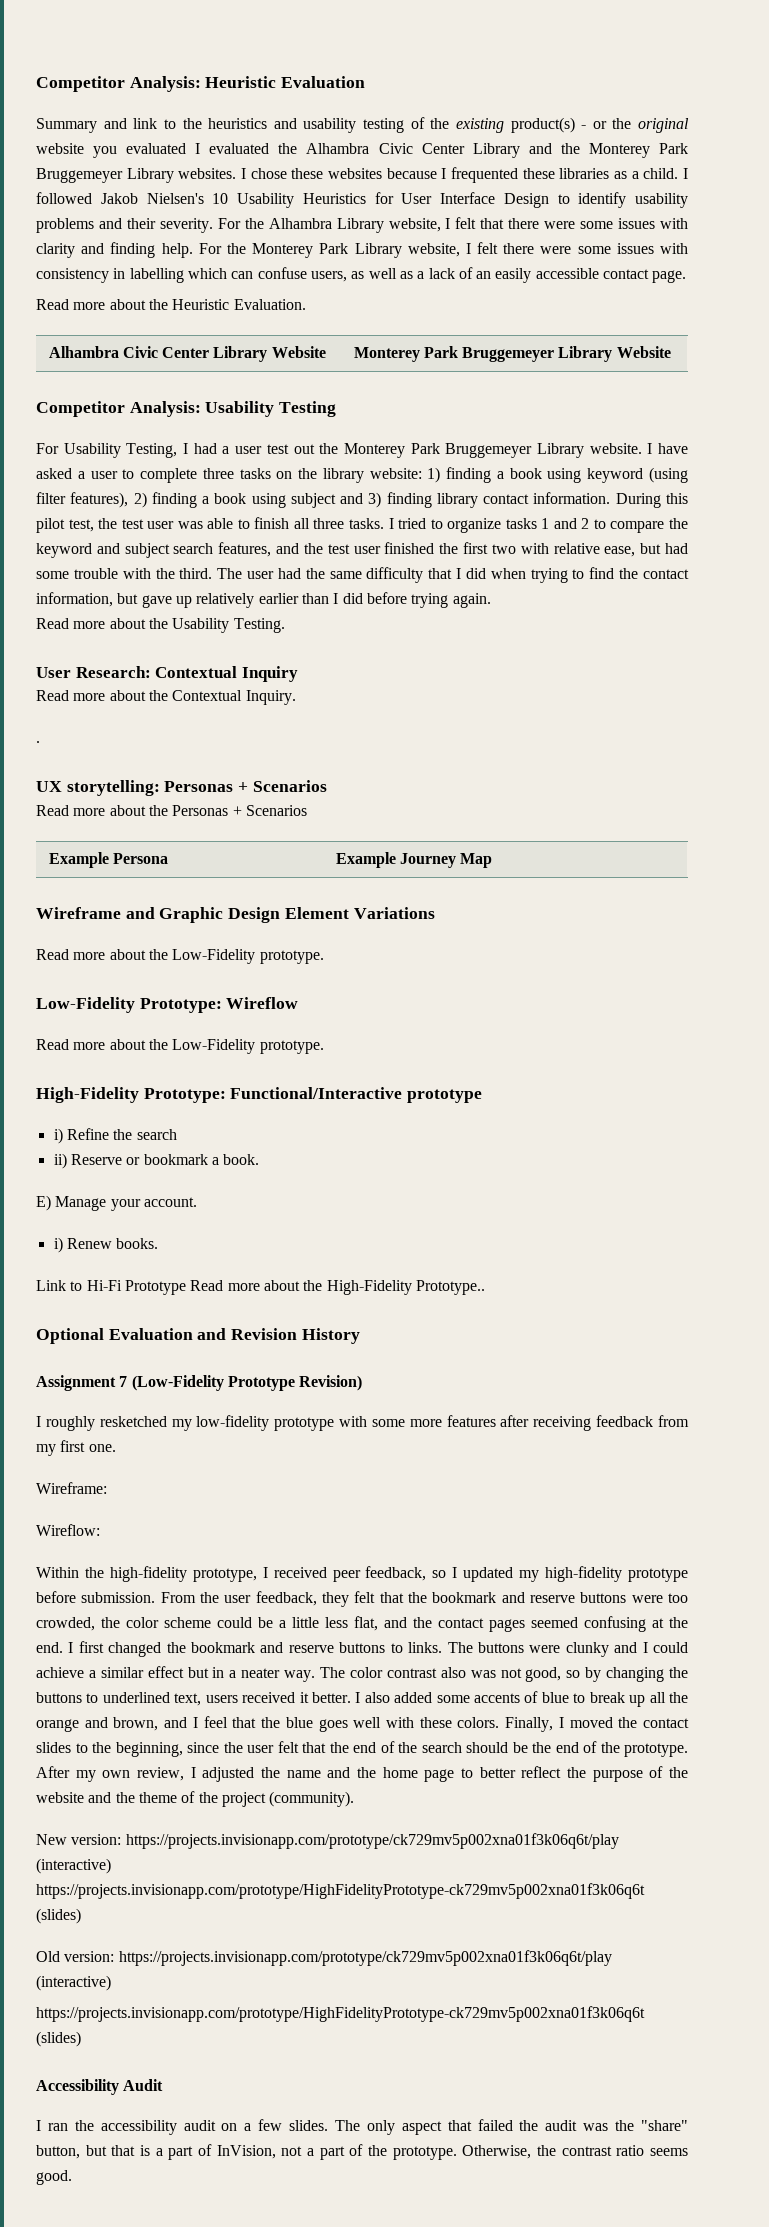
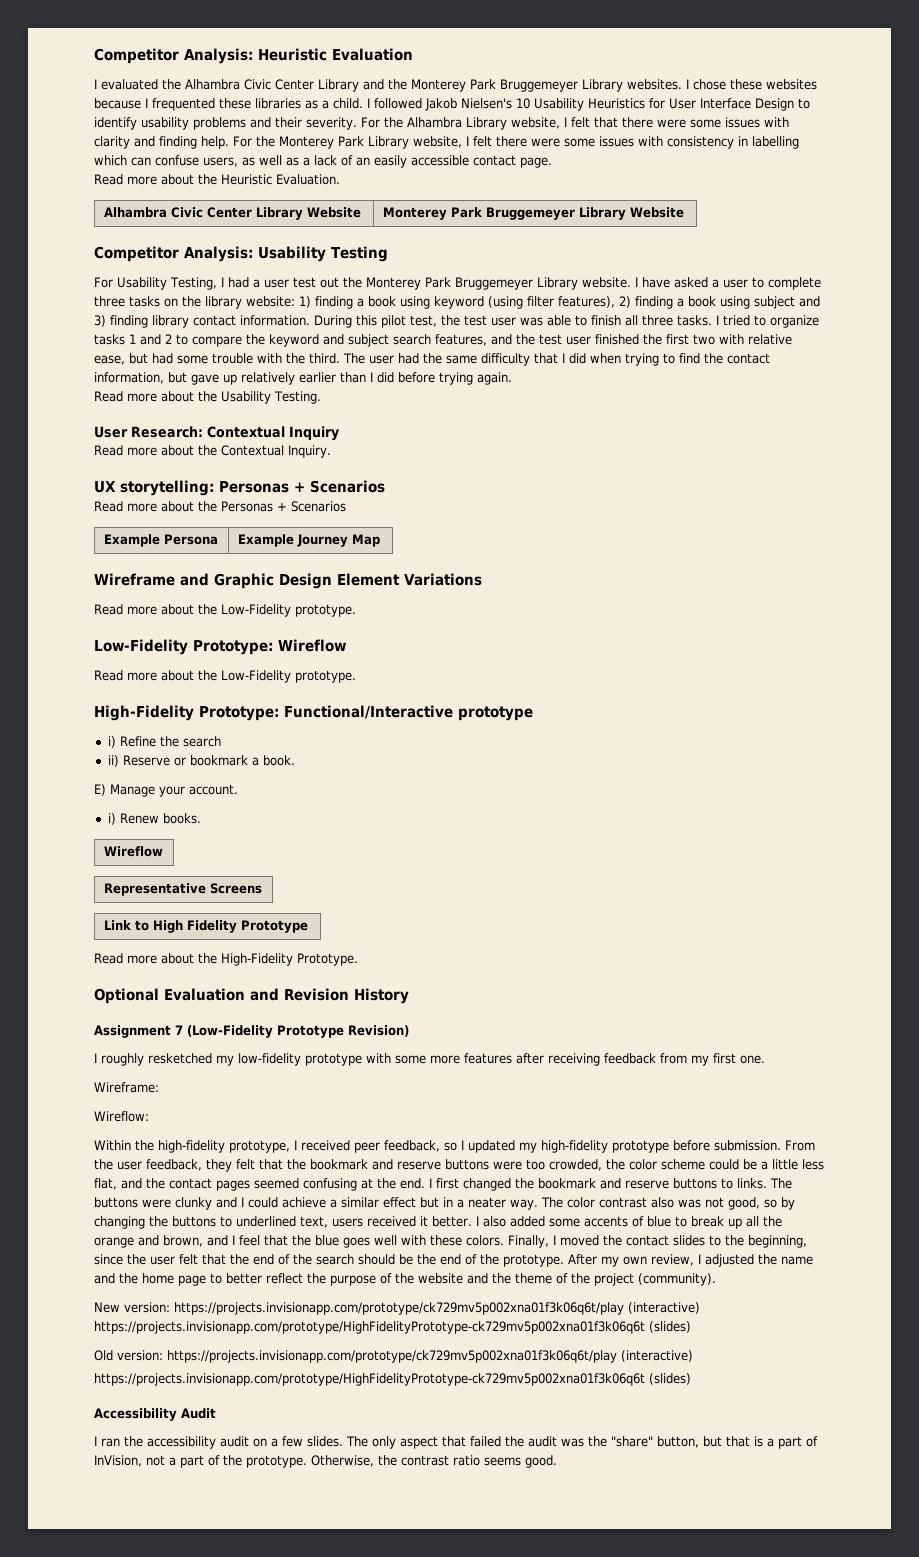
[36,117,689,133] [36,143,187,158] Summary and link to the heuristics and usability testing of the existing product(s) - or the original website you evaluated -> (413, 54) none
[36,741,40,743] // . -> (331, 451) none
[36,1280,186,1295] // Link to Hi-Fi Prototype -> [103,846,163,857] [103,883,262,896] [103,920,308,933] // Wireflow // Representative Screens // Link to High Fidelity Prototype //
[415,1280,485,1295] Prototype.. -> [297,953,358,966] Prototype.

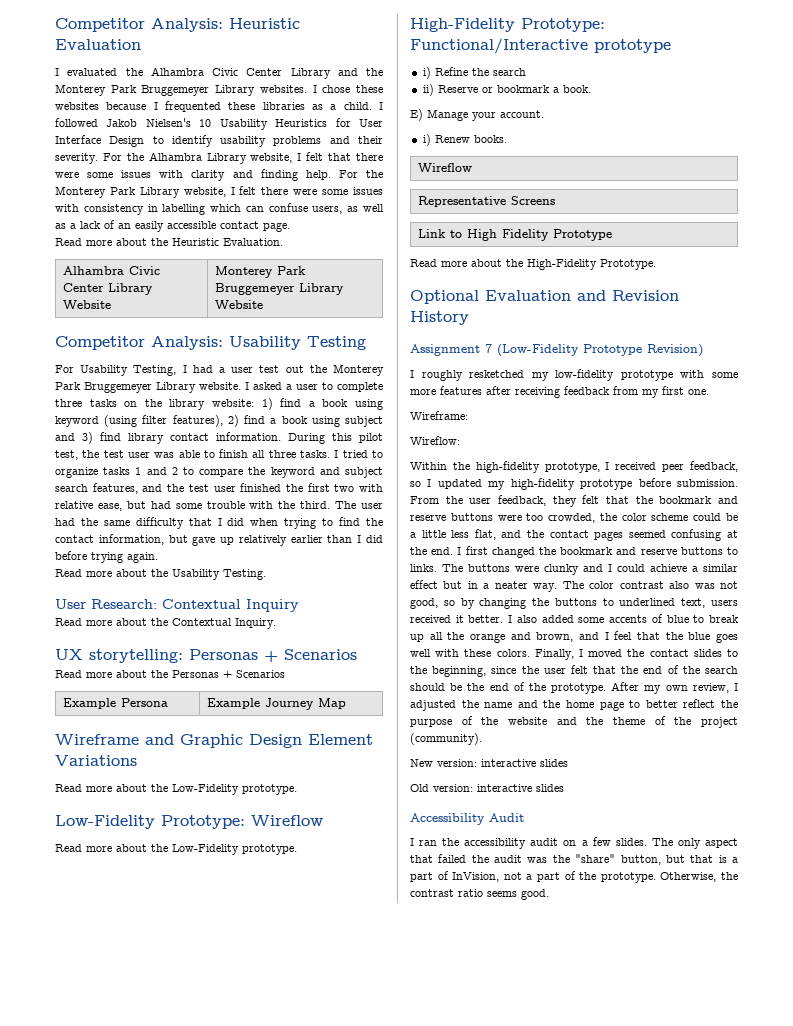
[641,277,670,288] have -> (249, 386) none
[315,296,353,309] finding -> [280,398,302,407] find
[635,296,673,309] finding -> [244,415,266,424] find
[110,315,148,328] finding -> [100,432,121,441] find
[174,1302,700,1315] [94,1321,691,1334] [94,1350,693,1363] [94,1373,691,1386] https://projects.invisionapp.com/prototype/ck729mv5p002xna01f3k06q6t/play (interactive) https://projects.invisionapp.com/prototype/HighFidelityPrototype-ck729mv5p002xna01f3k06q6t (slides) // Old version: https://projects.invisionapp.com/prototype/ck729mv5p002xna01f3k06q6t/play (interactive) // https://projects.invisionapp.com/prototype/HighFidelityPrototype-ck729mv5p002xna01f3k06q6t (slides) -> [481,759,568,767] [410,784,564,792] interactive slides // Old version: interactive slides

